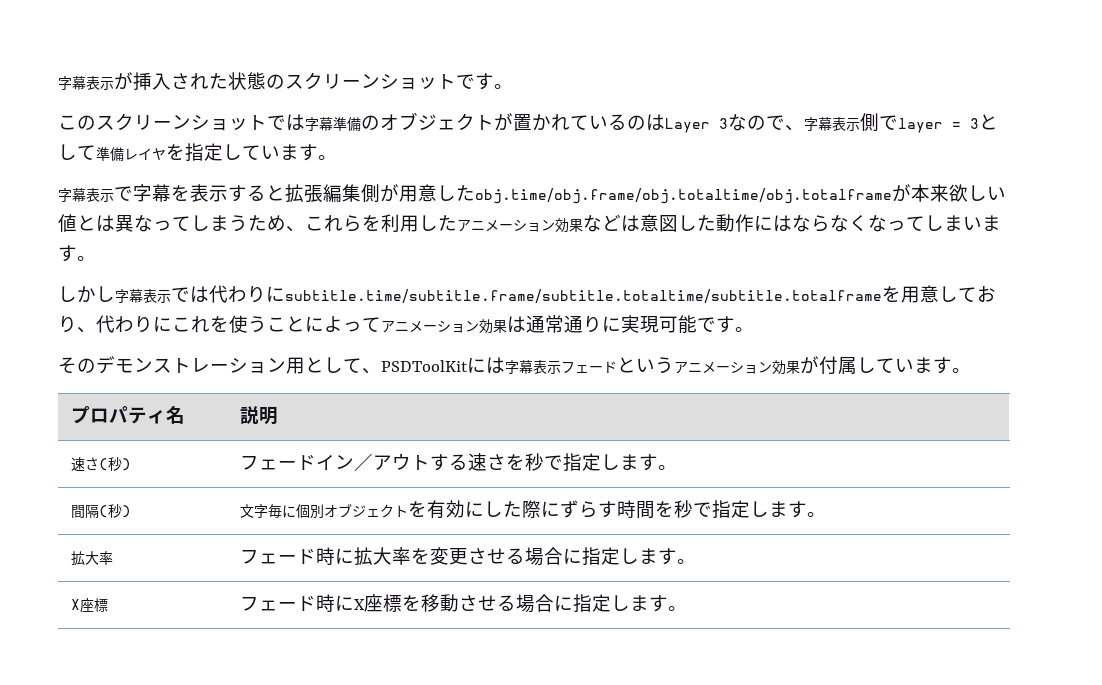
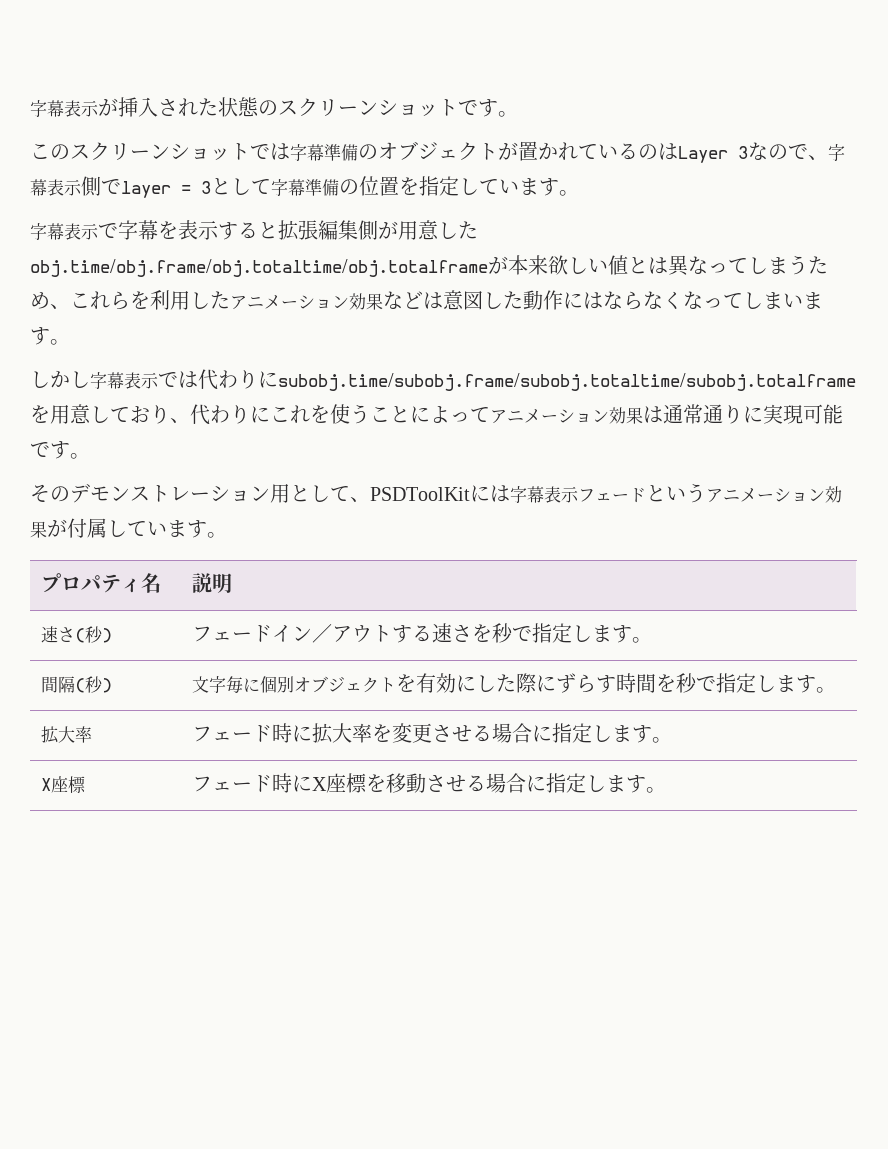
[96,147,166,161] 準備レイヤ -> [271,176,399,196] 字幕準備の位置
[285,289,882,303] subtitle.time/subtitle.frame/subtitle.totaltime/subtitle.totalframe -> [278,373,856,391] subobj.time/subobj.frame/subobj.totaltime/subobj.totalframe

